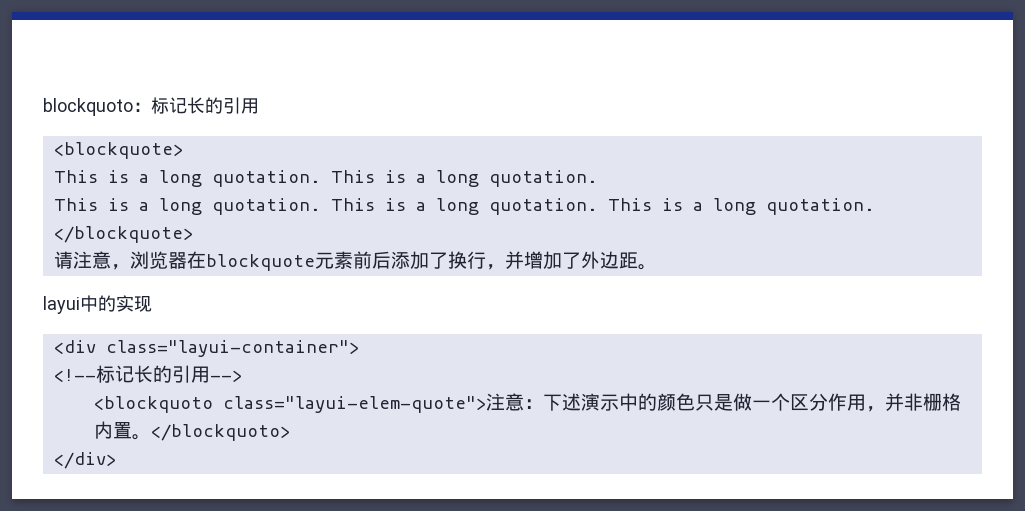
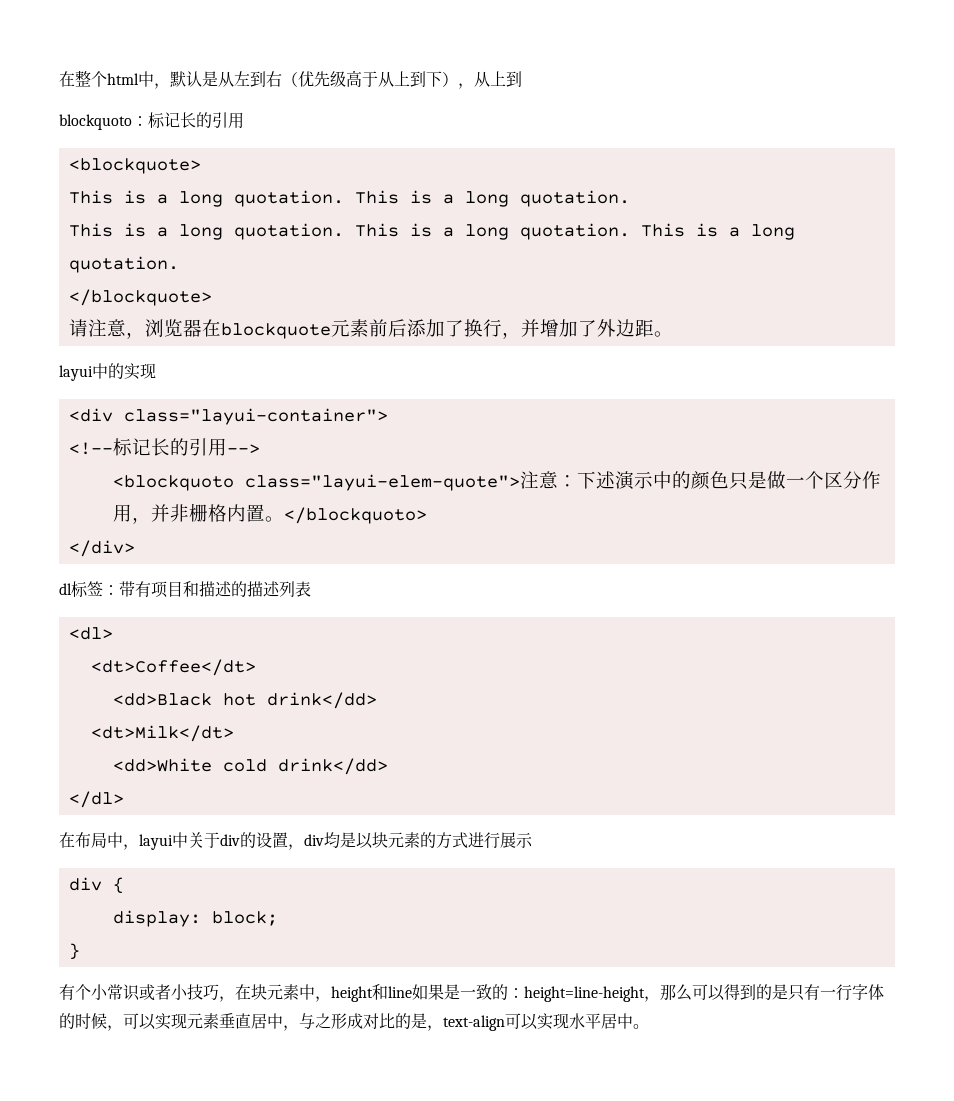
(43, 107) none -> [59,70,522,89] 在整个html中，默认是从左到右（优先级高于从上到下），从上到 //
(116, 460) none -> [59,581,311,598] [68,627,113,640] [90,659,256,676] [112,692,377,709] [90,725,234,742] [112,758,388,775] [68,791,124,808] [59,832,533,850] [68,877,124,894] [112,910,278,927] [68,943,80,960] [59,984,884,1002] [59,1013,649,1031] // dl标签：带有项目和描述的描述列表 // <dl> // <dt>Coffee</dt> // <dd>Black hot drink</dd> // <dt>Milk</dt> // <dd>White cold drink</dd> // </dl> // 在布局中，layui中关于div的设置，div均是以块元素的方式进行展示 // div { // display: block; // } // 有个小常识或者小技巧，在块元素中，height和line如果是一致的：height=line-height，那么可以得到的是只有一行字体的时候，可以实现元素垂直居中，与之形成对比的是，text-align可以实现水平居中。

